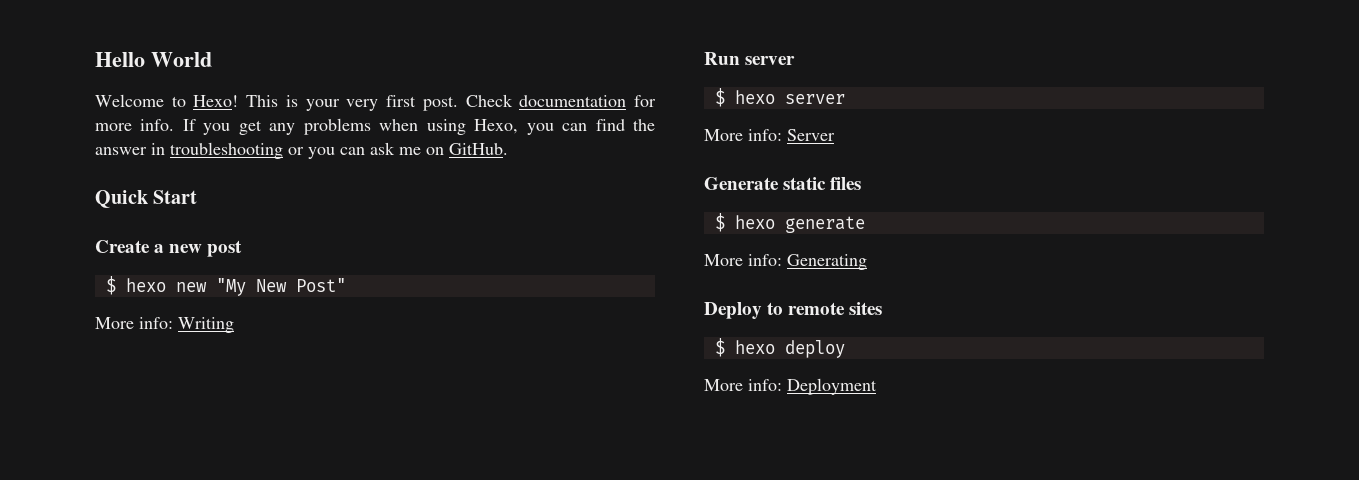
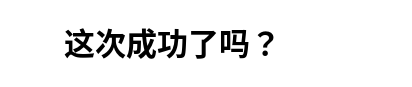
[95,52,212,67] [95,94,656,111] [95,118,655,135] [95,142,508,159] [95,190,198,208] [95,240,243,257] [105,276,346,296] [95,317,234,333] [704,52,796,65] [714,88,845,107] [704,129,835,141] [704,177,862,190] [714,213,865,233] [704,254,867,270] [704,302,883,319] [714,338,845,358] [704,378,877,395] Hello World // Welcome to Hexo! This is your very first post. Check documentation for more info. If you get any problems when using Hexo, you can find the answer in troubleshooting or you can ask me on GitHub. // Quick Start // Create a new post // $ hexo new "My New Post" // More info: Writing // Run server // $ hexo server // More info: Server // Generate static files // $ hexo generate // More info: Generating // Deploy to remote sites // $ hexo deploy // More info: Deployment -> [64,28,281,59] 这次成功了吗？

